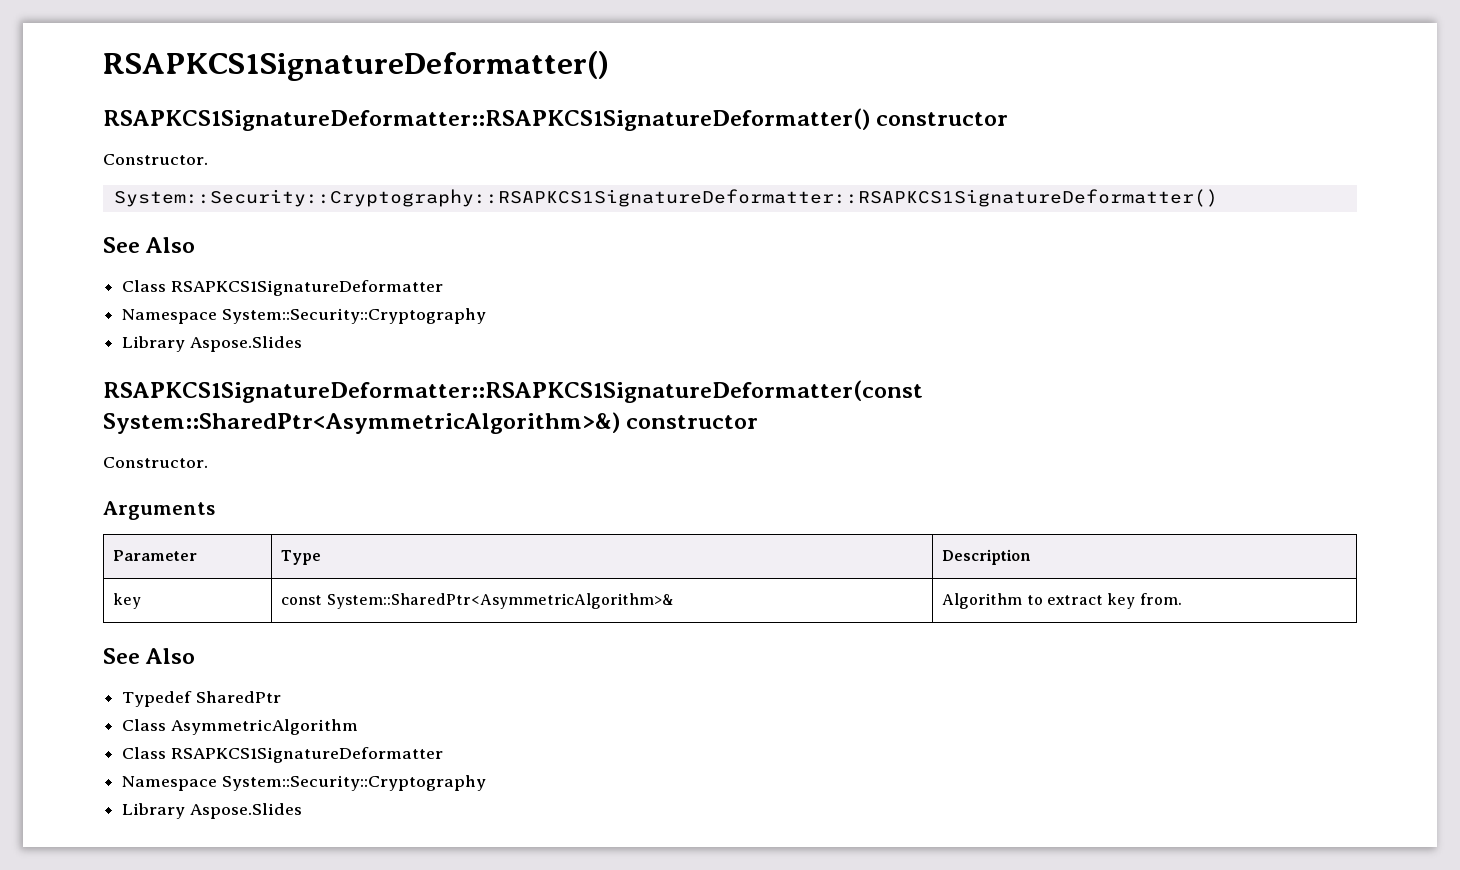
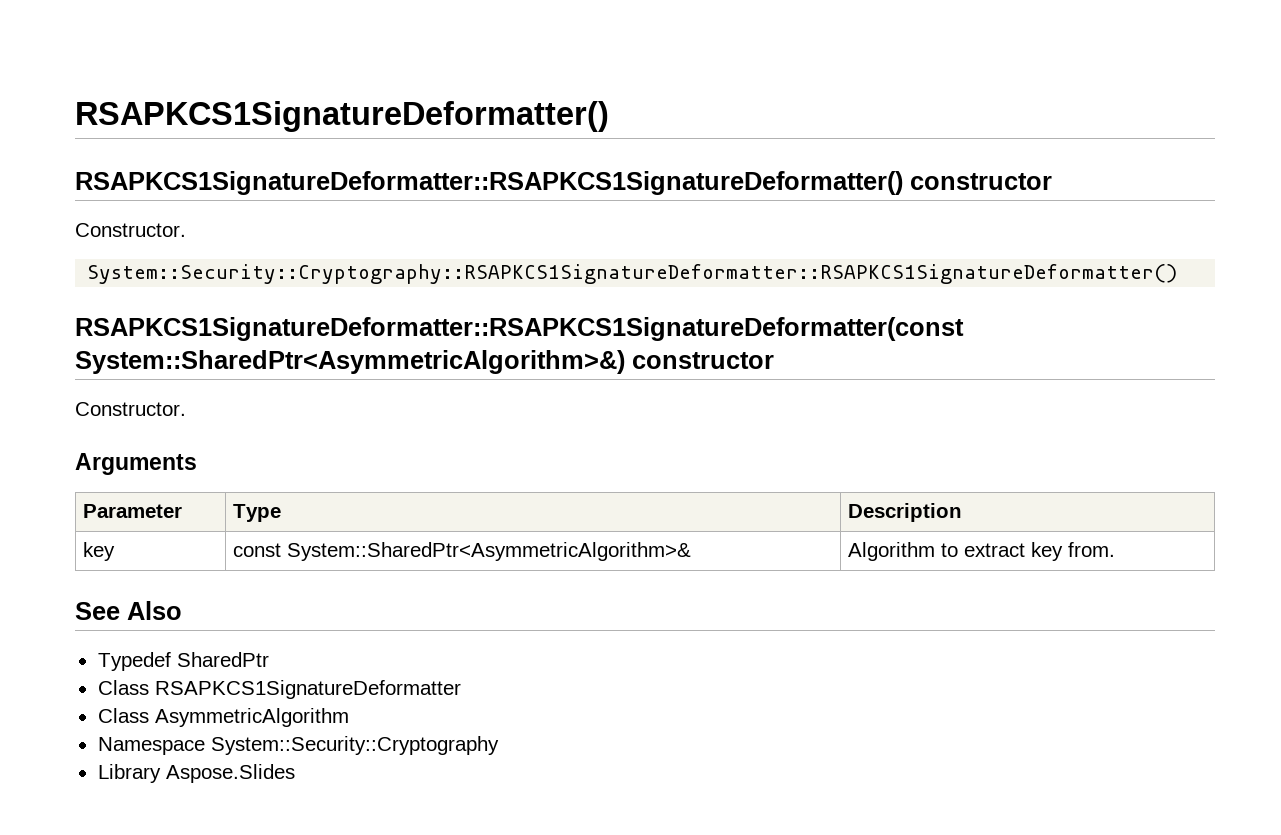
[103,237,196,253] [122,280,443,296] [122,308,486,324] [122,336,302,352] // See Also // Class RSAPKCS1SignatureDeformatter // Namespace System::Security::Cryptography // Library Aspose.Slides -> (1178, 274) none
[170,719,358,735] [122,747,443,763] AsymmetricAlgorithm // Class RSAPKCS1SignatureDeformatter -> [154,680,461,699] [97,708,349,727] RSAPKCS1SignatureDeformatter // Class AsymmetricAlgorithm

